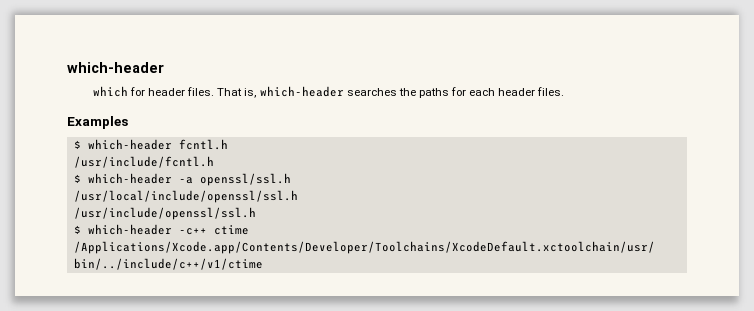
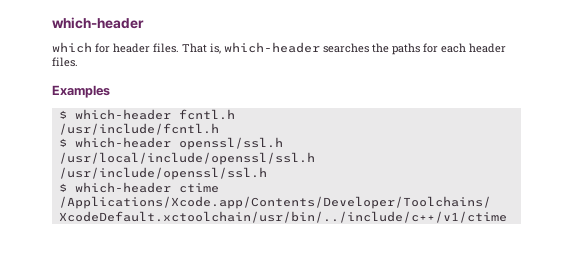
[178,177,193,184] -a -> (171, 142) none
[178,228,207,235] -c++ -> (171, 187) none

